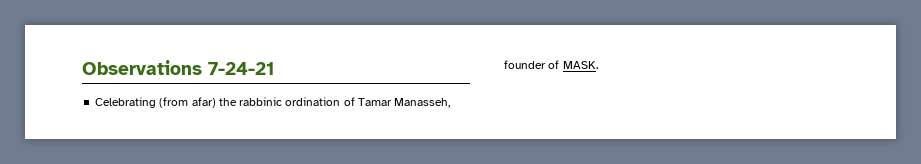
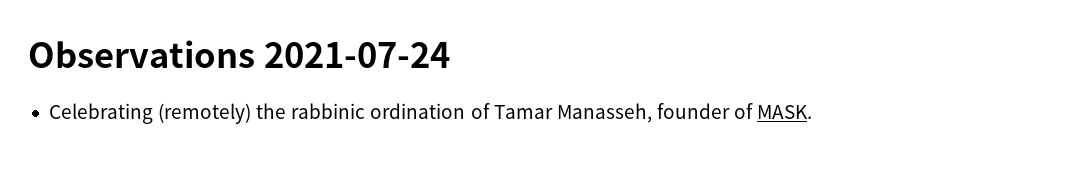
[208,62,275,75] 7-24-21 -> [264,42,451,68] 2021-07-24
[159,97,216,108] (from afar) -> [158,103,252,124] (remotely)

